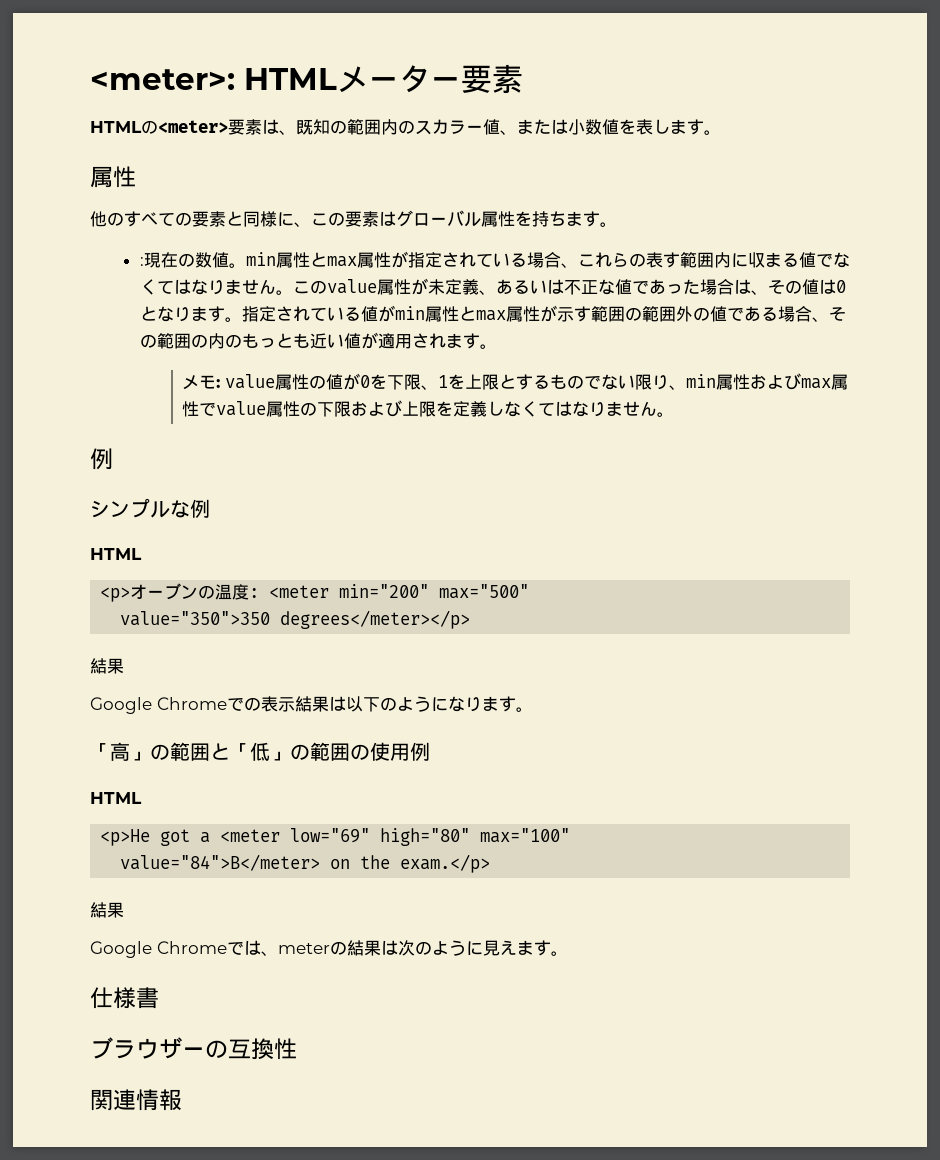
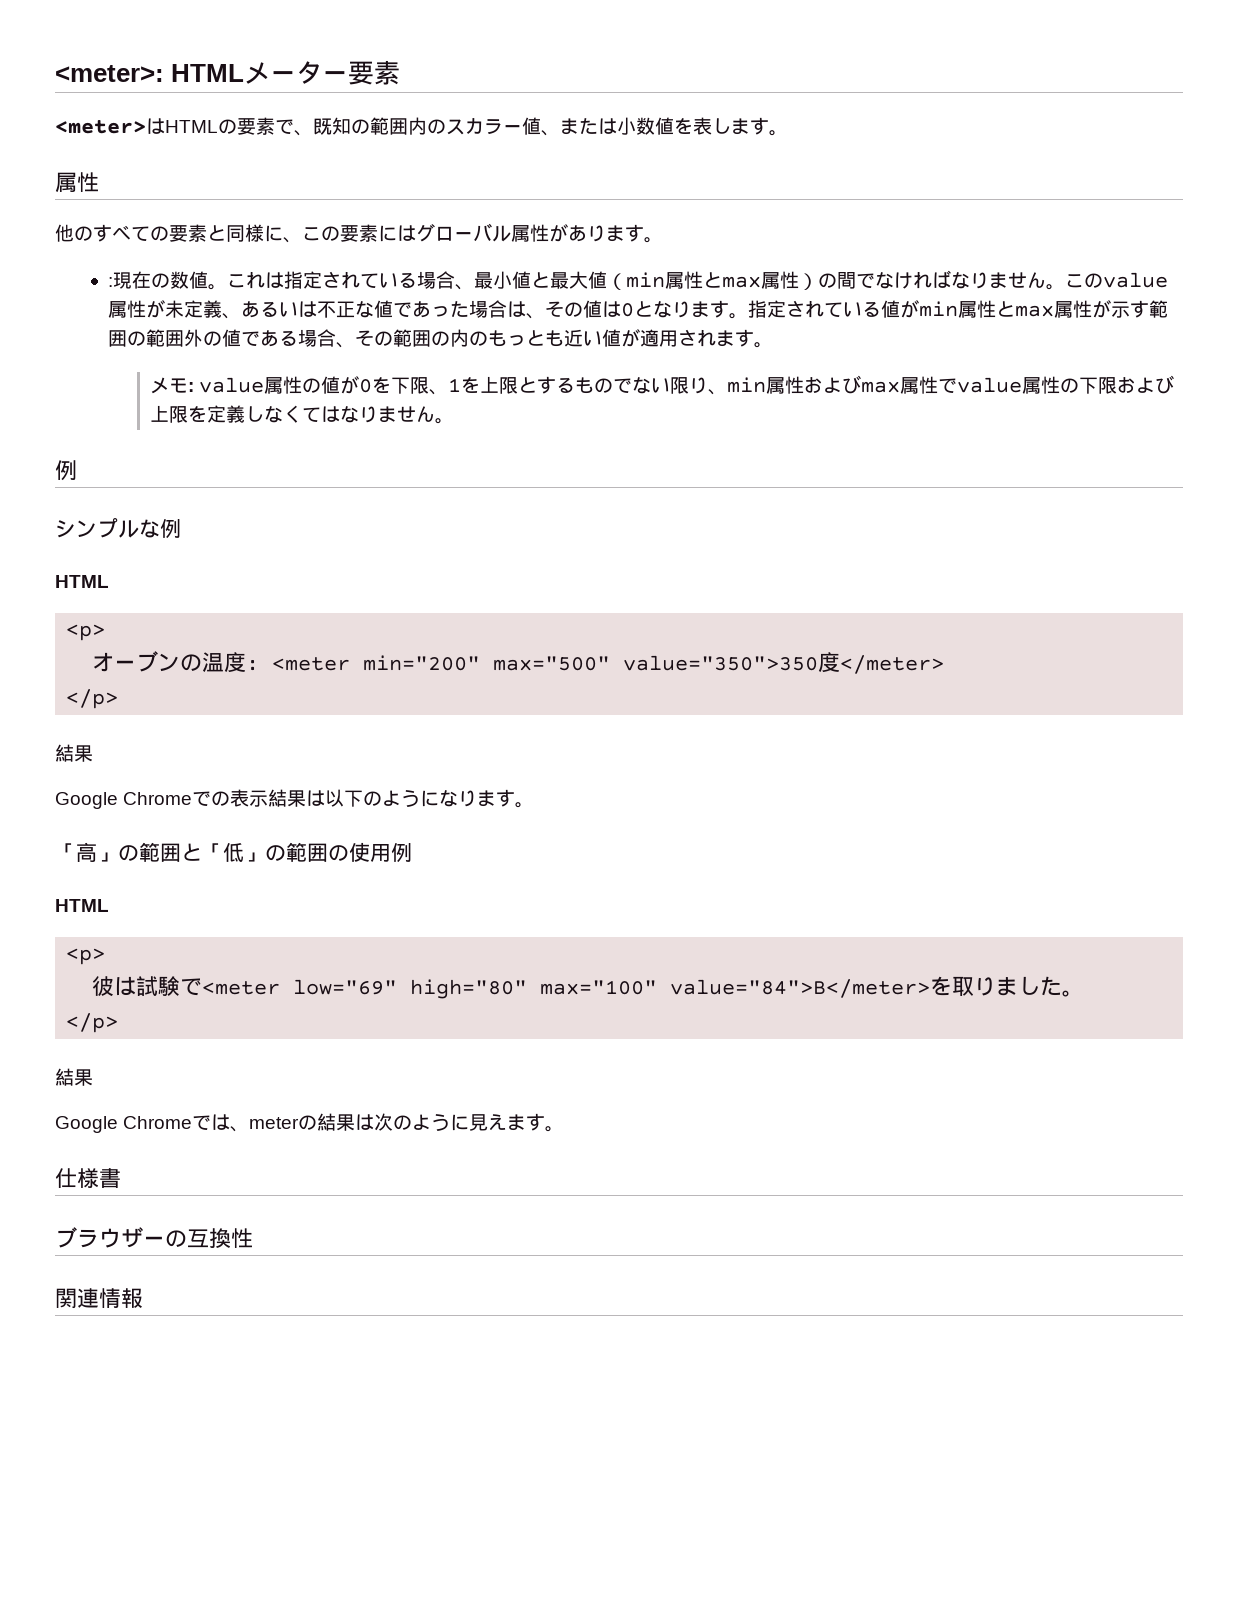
[90,119,279,135] HTMLの<meter>要素は -> [55,117,294,135] <meter>はHTMLの要素で
(379, 219) none -> [378,225,397,242] に
[515,211,566,227] を持ち -> [549,224,606,242] があり
[245,251,408,268] min属性とmax属性が -> [226,271,284,289] これは
[577,252,850,268] [139,279,191,295] これらの表す範囲内に収まる値でなくては -> [473,270,951,290] 最小値と最大値（min属性とmax属性）の間でなければ
(131, 594) none -> (106, 632) //
[120,610,471,629] // value="350">350 degrees</meter></p> -> [623,652,945,674] [66,689,119,709] value="350">350度</meter> // </p>
[100,829,211,846] <p>He got a -> [66,948,106,965] [92,976,203,997] <p> // 彼は試験で
[120,854,491,873] // value="84">B</meter> on the exam.</p> -> [670,976,1085,998] [66,1013,119,1033] value="84">B</meter>を取りました。 // </p>

